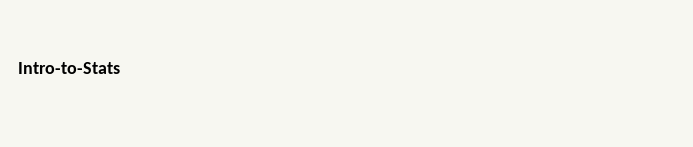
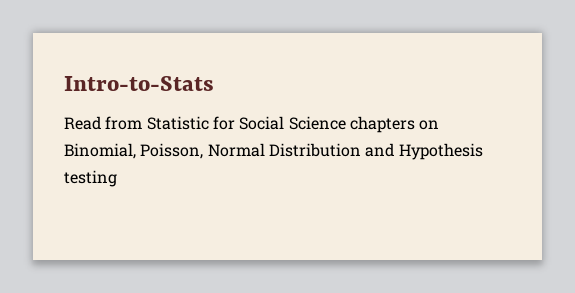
(120, 68) none -> [64,116,440,133] [64,143,483,160] [64,170,117,187] // Read from Statistic for Social Science chapters on Binomial, Poisson, Normal Distribution and Hypothesis testing

